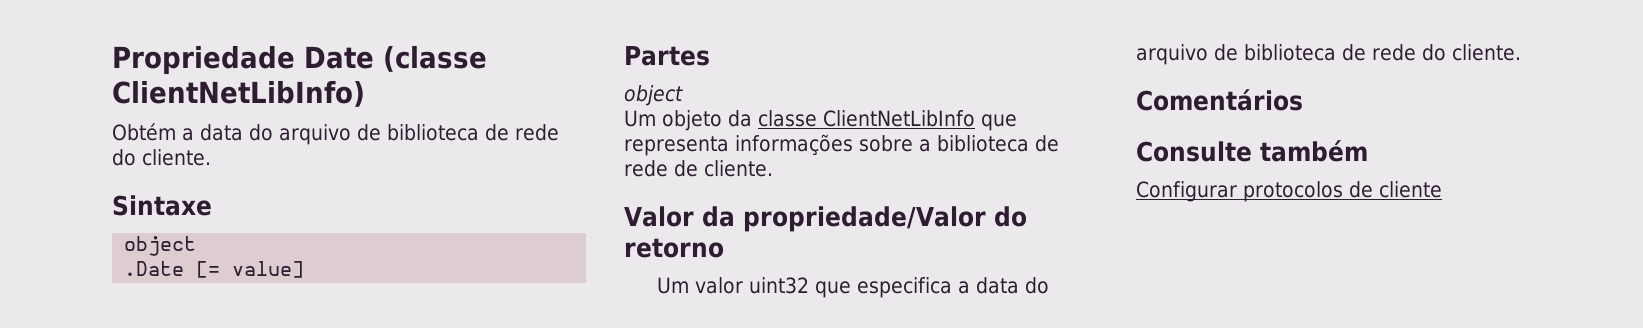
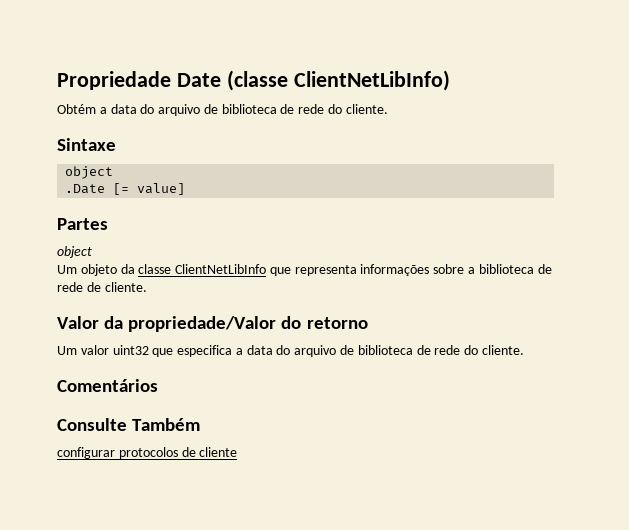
[1260,140,1368,162] [1136,181,1237,202] também // Configurar -> [132,418,201,431] [57,447,115,459] Também // configurar

